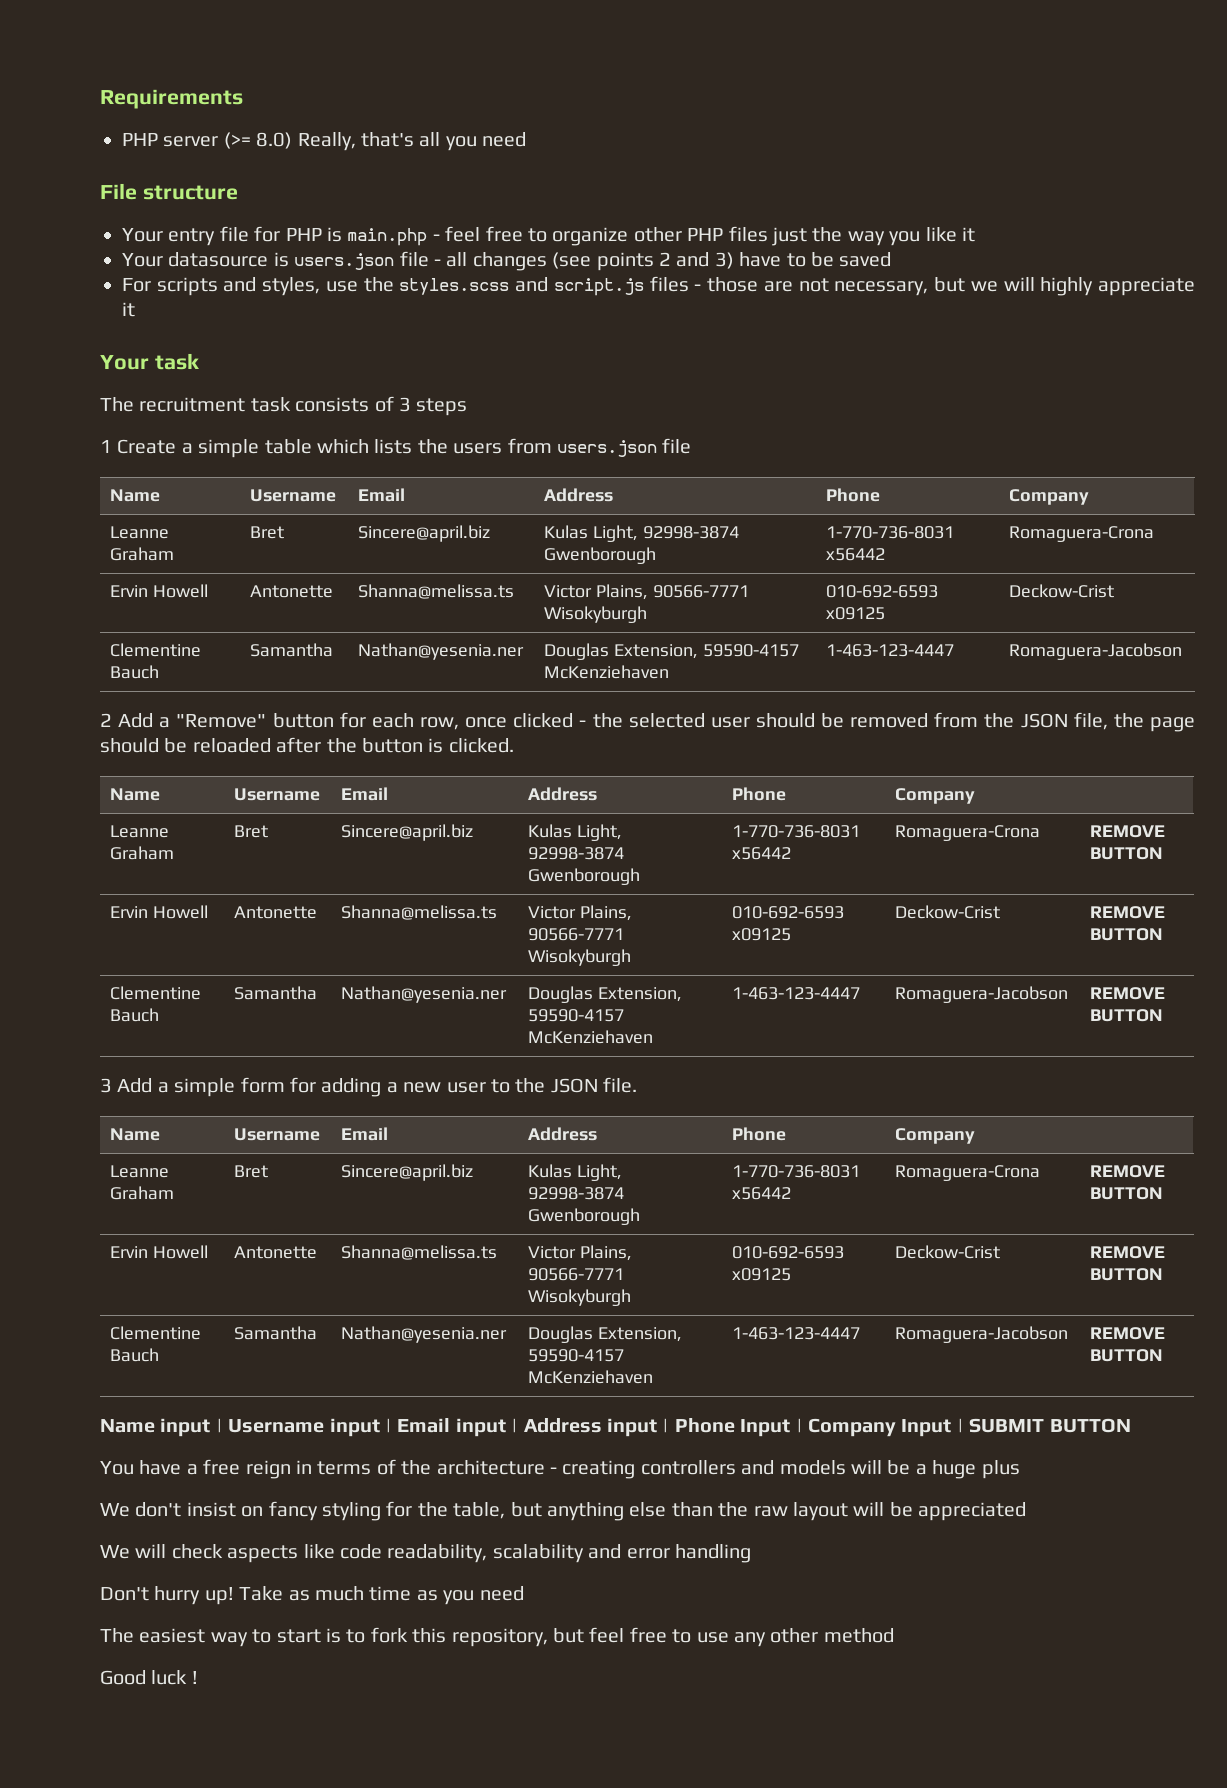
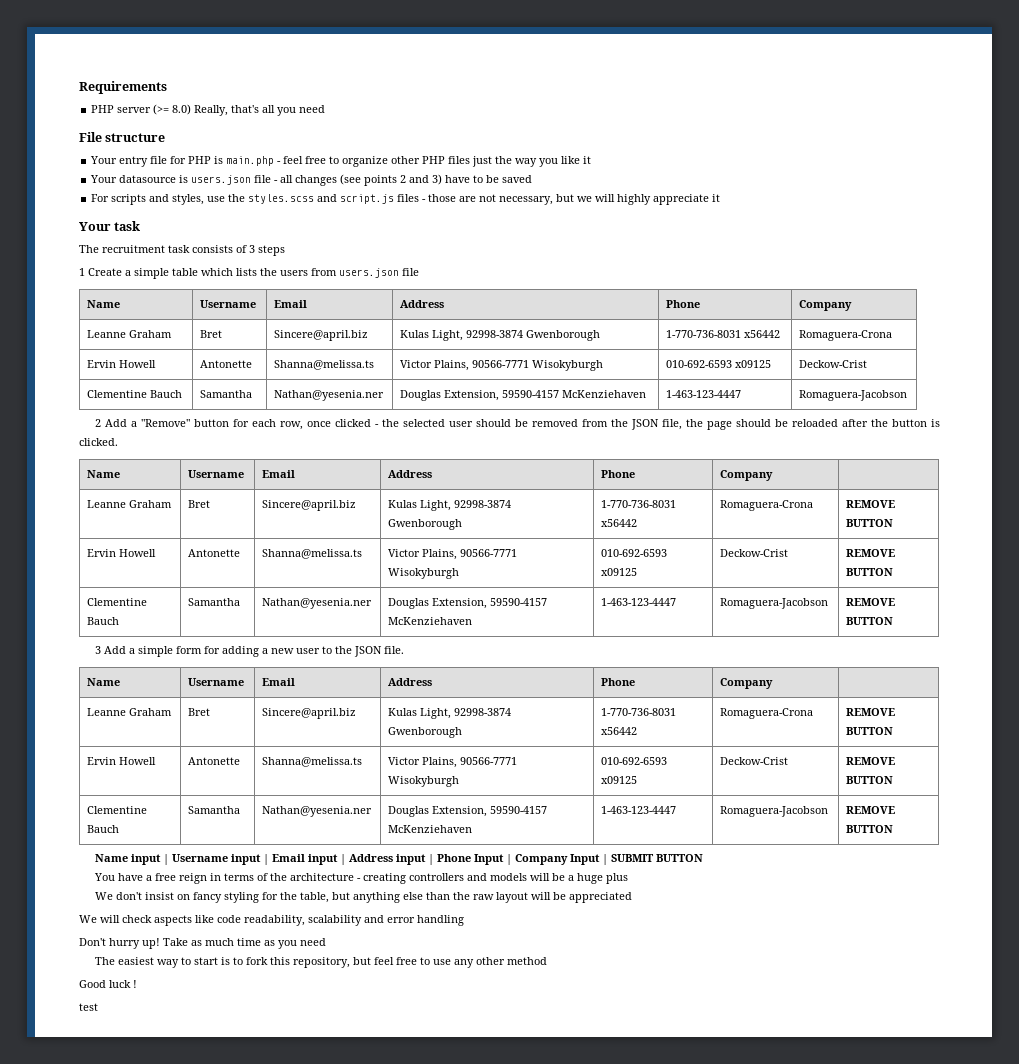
(198, 1677) none -> [79,1003,98,1011] // test

